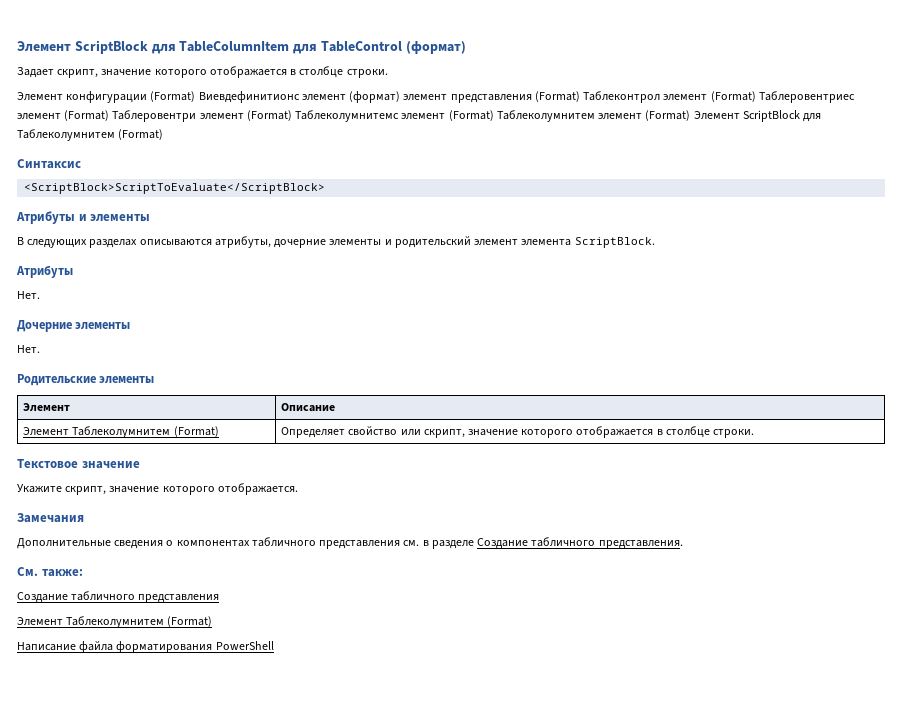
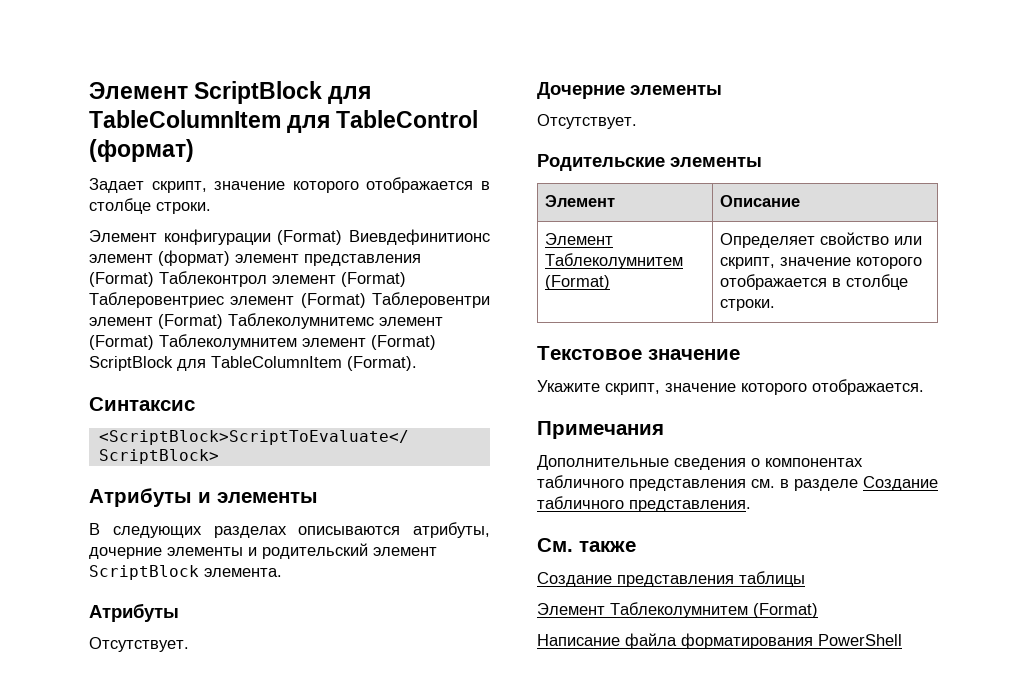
[693,110,822,122] [17,129,164,141] Элемент ScriptBlock для Таблеколумнитем (Format) -> [89,356,417,371] ScriptBlock для TableColumnItem (Format).
[521,237,655,248] элемента ScriptBlock. -> [89,565,282,580] ScriptBlock элемента.
[17,291,40,299] Нет. -> [89,637,189,652] Отсутствует.
[17,345,40,353] Нет. -> [537,114,637,129] Отсутствует.
[17,513,84,523] Замечания -> [537,421,664,439] Примечания
[41,569,83,577] [17,591,220,603] также: // Создание табличного представления -> [579,541,636,552] [537,571,805,587] также // Создание представления таблицы

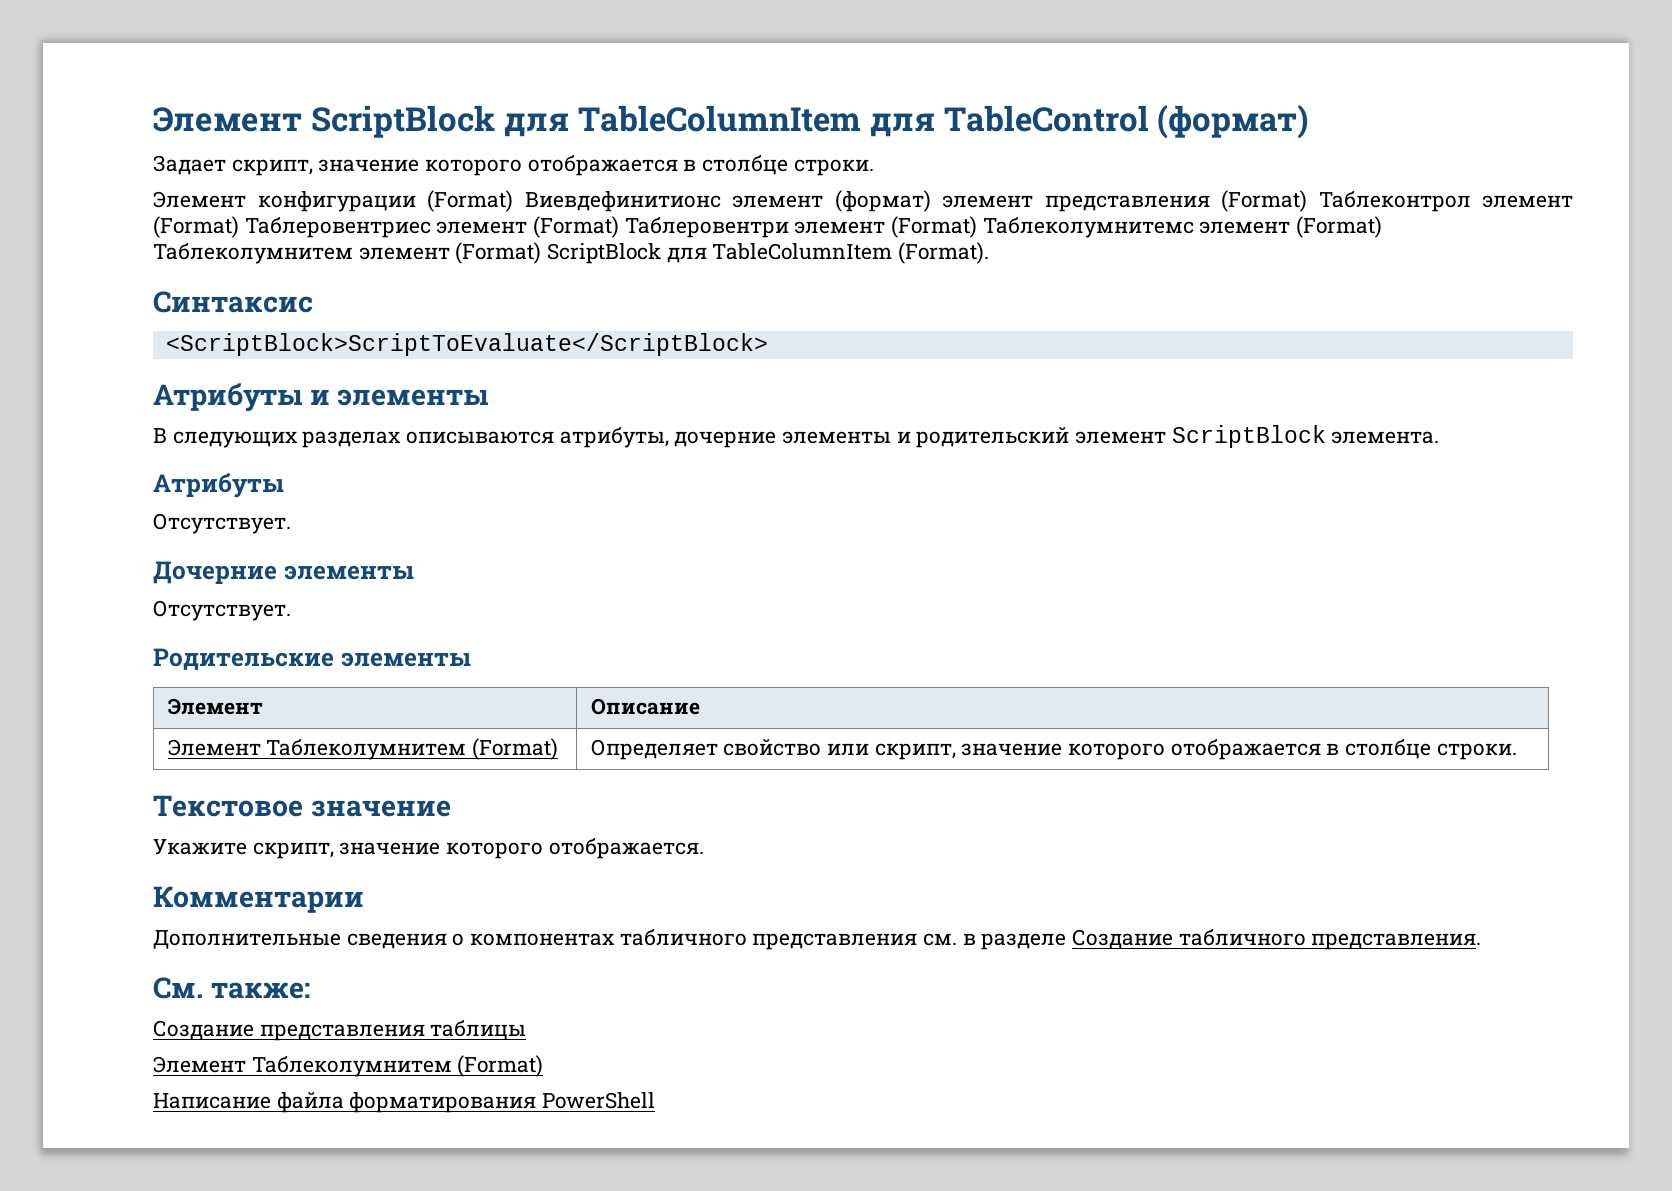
[537,421,664,439] Примечания -> [153,886,364,913] Комментарии
[579,541,636,552] также -> [210,982,310,999] также:

